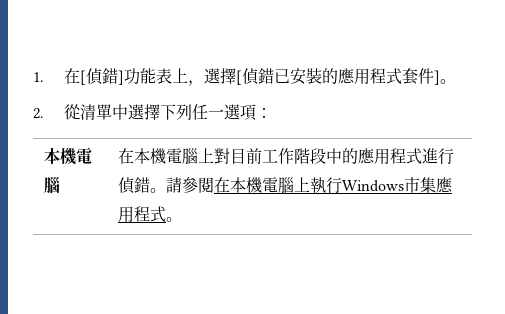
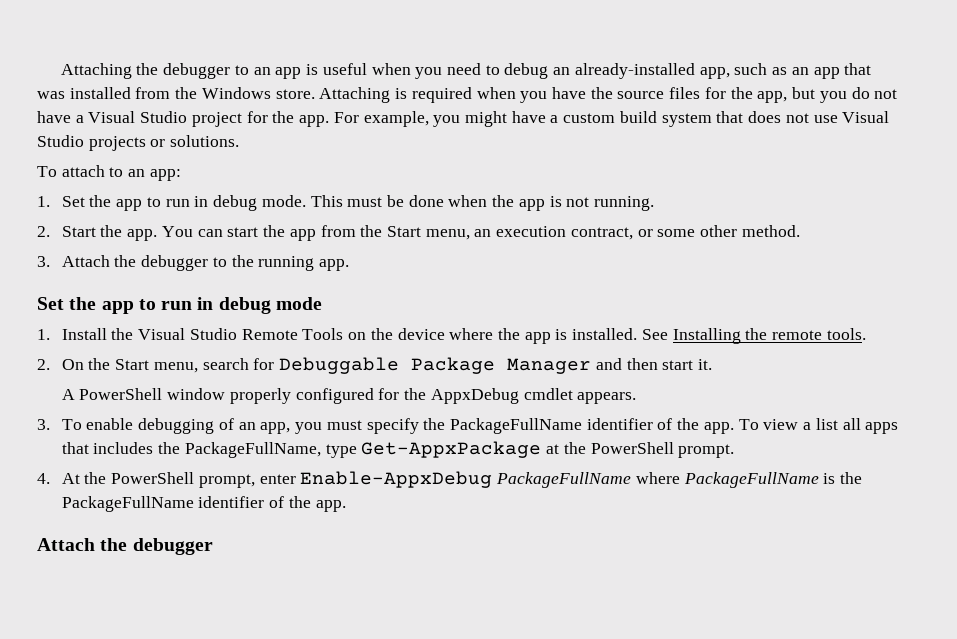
[33,68,457,86] [33,104,273,121] [43,147,92,165] [43,177,61,194] [117,148,454,165] [117,177,453,194] [117,206,182,223] 1.在[偵錯]功能表上，選擇[偵錯已安裝的應用程式套件]。 // 2.從清單中選擇下列任一選項： // 本機電腦 | 在本機電腦上對目前工作階段中的應用程式進行偵錯。請參閱在本機電腦上執行Windows市集應用程式。 -> [60,63,872,79] [37,87,898,103] [37,111,890,127] [37,135,240,151] [37,165,181,181] [37,195,655,211] [37,225,800,241] [37,255,350,271] [37,297,322,314] [37,328,866,344] [37,357,713,374] [61,388,637,404] [37,418,899,434] [61,441,735,458] [37,471,863,488] [61,496,346,512] [37,538,213,555] Attaching the debugger to an app is useful when you need to debug an already-installed app, such as an app that was installed from the Windows store. Attaching is required when you have the source files for the app, but you do not have a Visual Studio project for the app. For example, you might have a custom build system that does not use Visual Studio projects or solutions. // To attach to an app: // 1. Set the app to run in debug mode. This must be done when the app is not running. // 2. Start the app. You can start the app from the Start menu, an execution contract, or some other method. // 3. Attach the debugger to the running app. // Set the app to run in debug mode // 1. Install the Visual Studio Remote Tools on the device where the app is installed. See Installing the remote tools. // 2. On the Start menu, search for Debuggable Package Manager and then start it. // A PowerShell window properly configured for the AppxDebug cmdlet appears. // 3. To enable debugging of an app, you must specify the PackageFullName identifier of the app. To view a list all apps that includes the PackageFullName, type Get-AppxPackage at the PowerShell prompt. // 4. At the PowerShell prompt, enter Enable-AppxDebug PackageFullName where PackageFullName is the PackageFullName identifier of the app. // Attach the debugger

